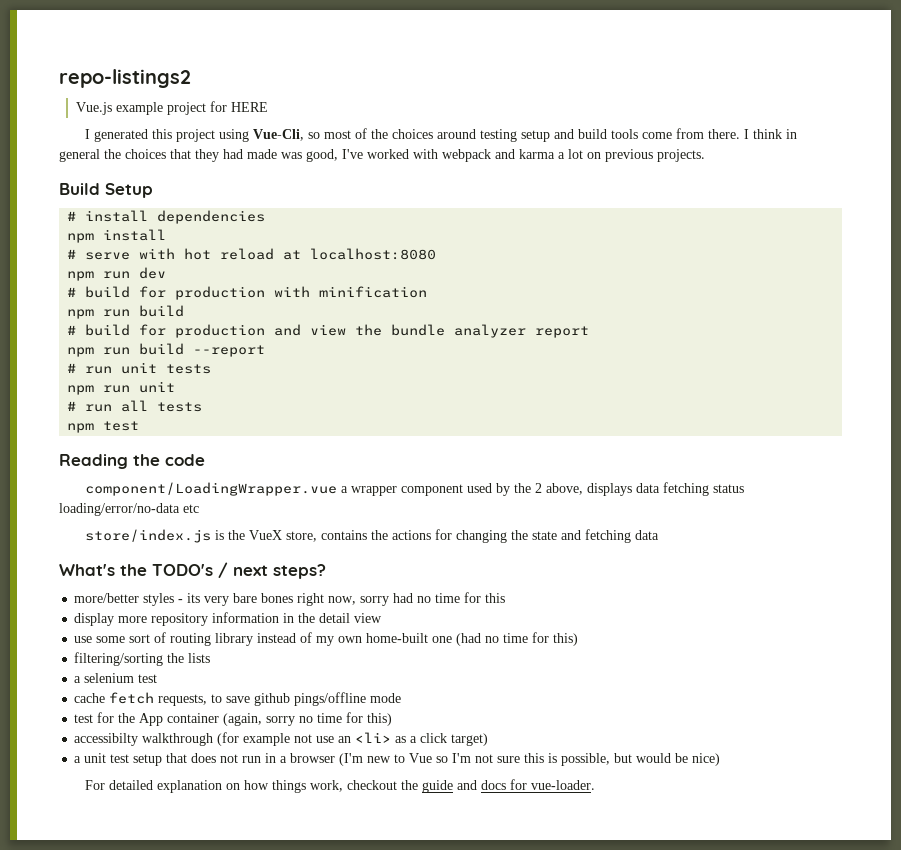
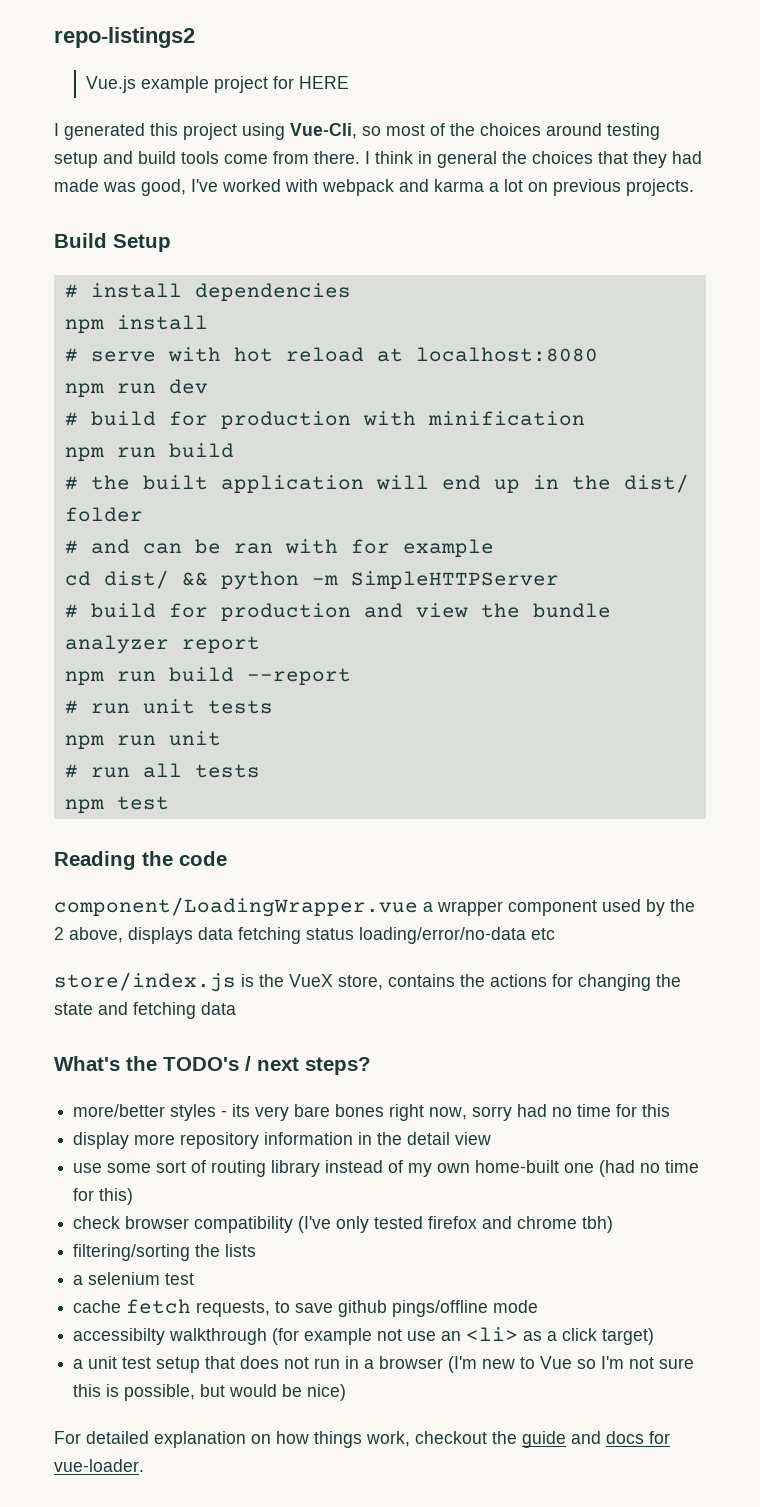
(185, 311) none -> [64,474,689,493] [64,507,143,522] [64,539,494,557] [64,570,559,590] // # the built application will end up in the dist/ folder // # and can be ran with for example // cd dist/ && python -m SimpleHTTPServer
(579, 639) none -> [73,1216,614,1233] // check browser compatibility (I've only tested firefox and chrome tbh)
[74,712,393,726] // test for the App container (again, sorry no time for this) -> (539, 1306) none

